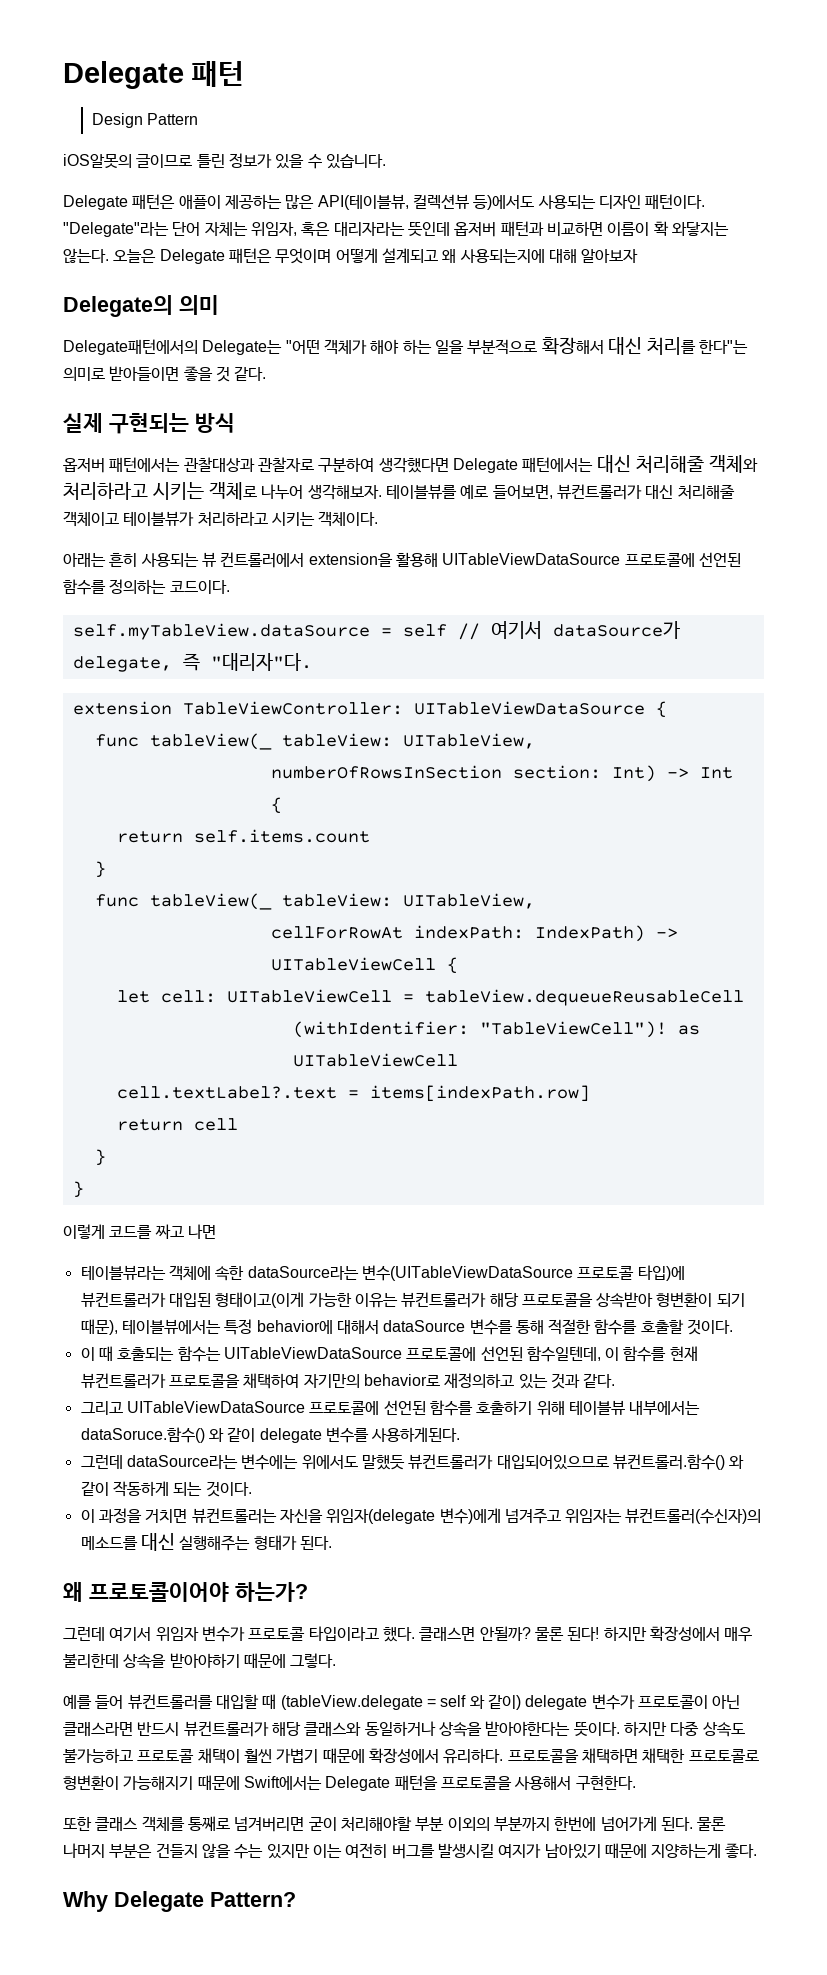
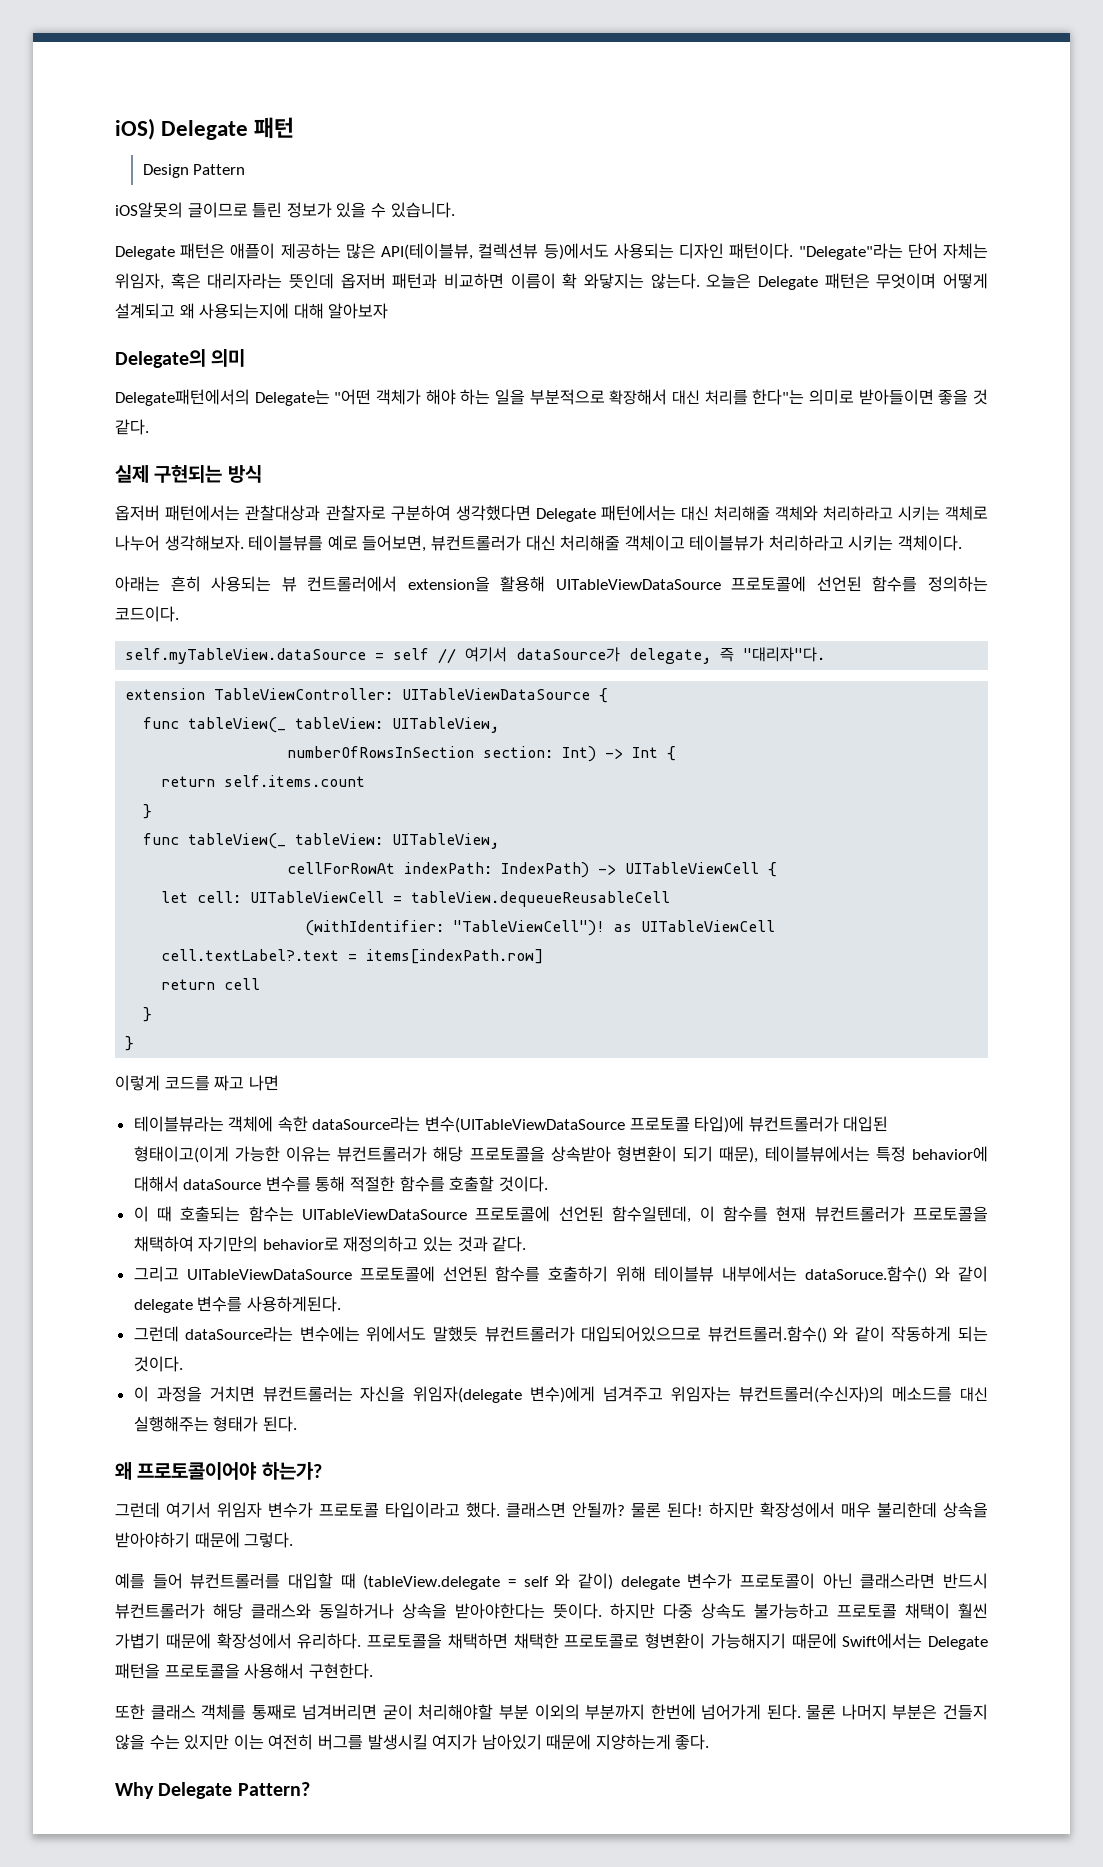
(63, 75) none -> [115,118,155,140] iOS)

